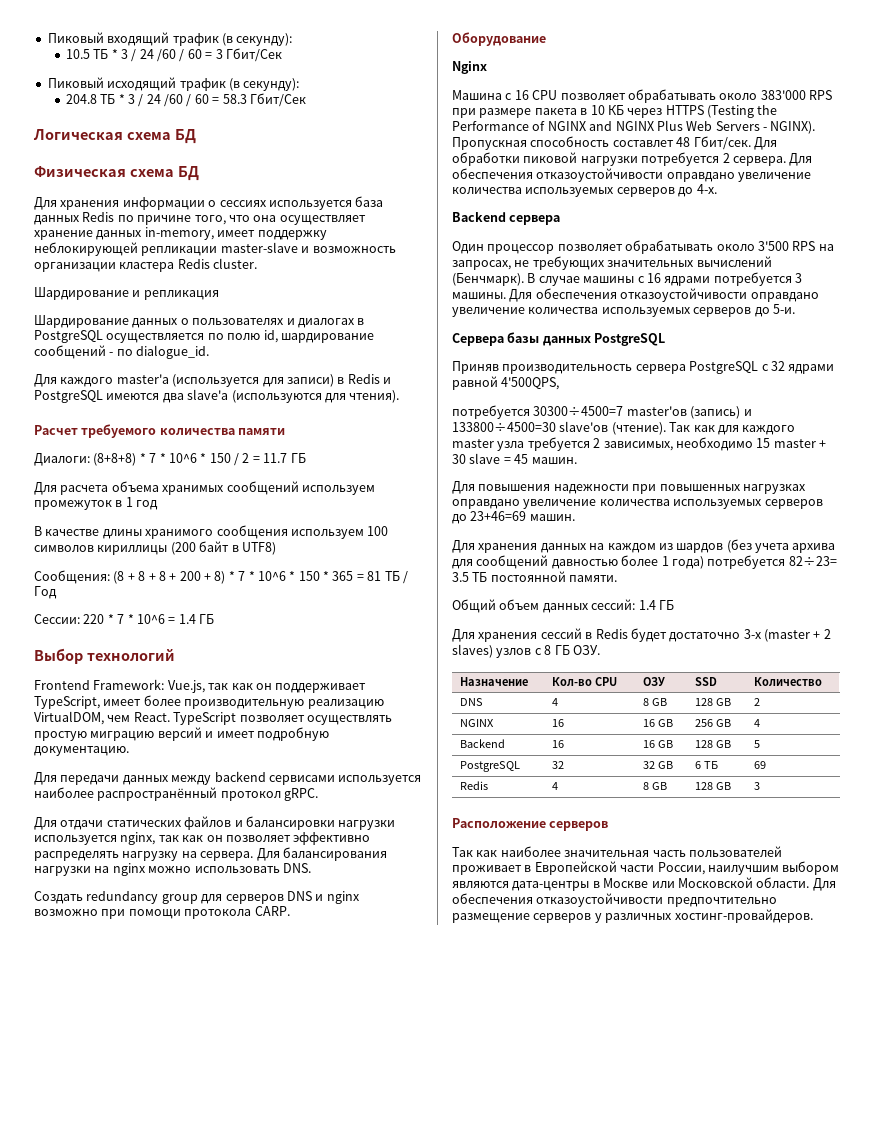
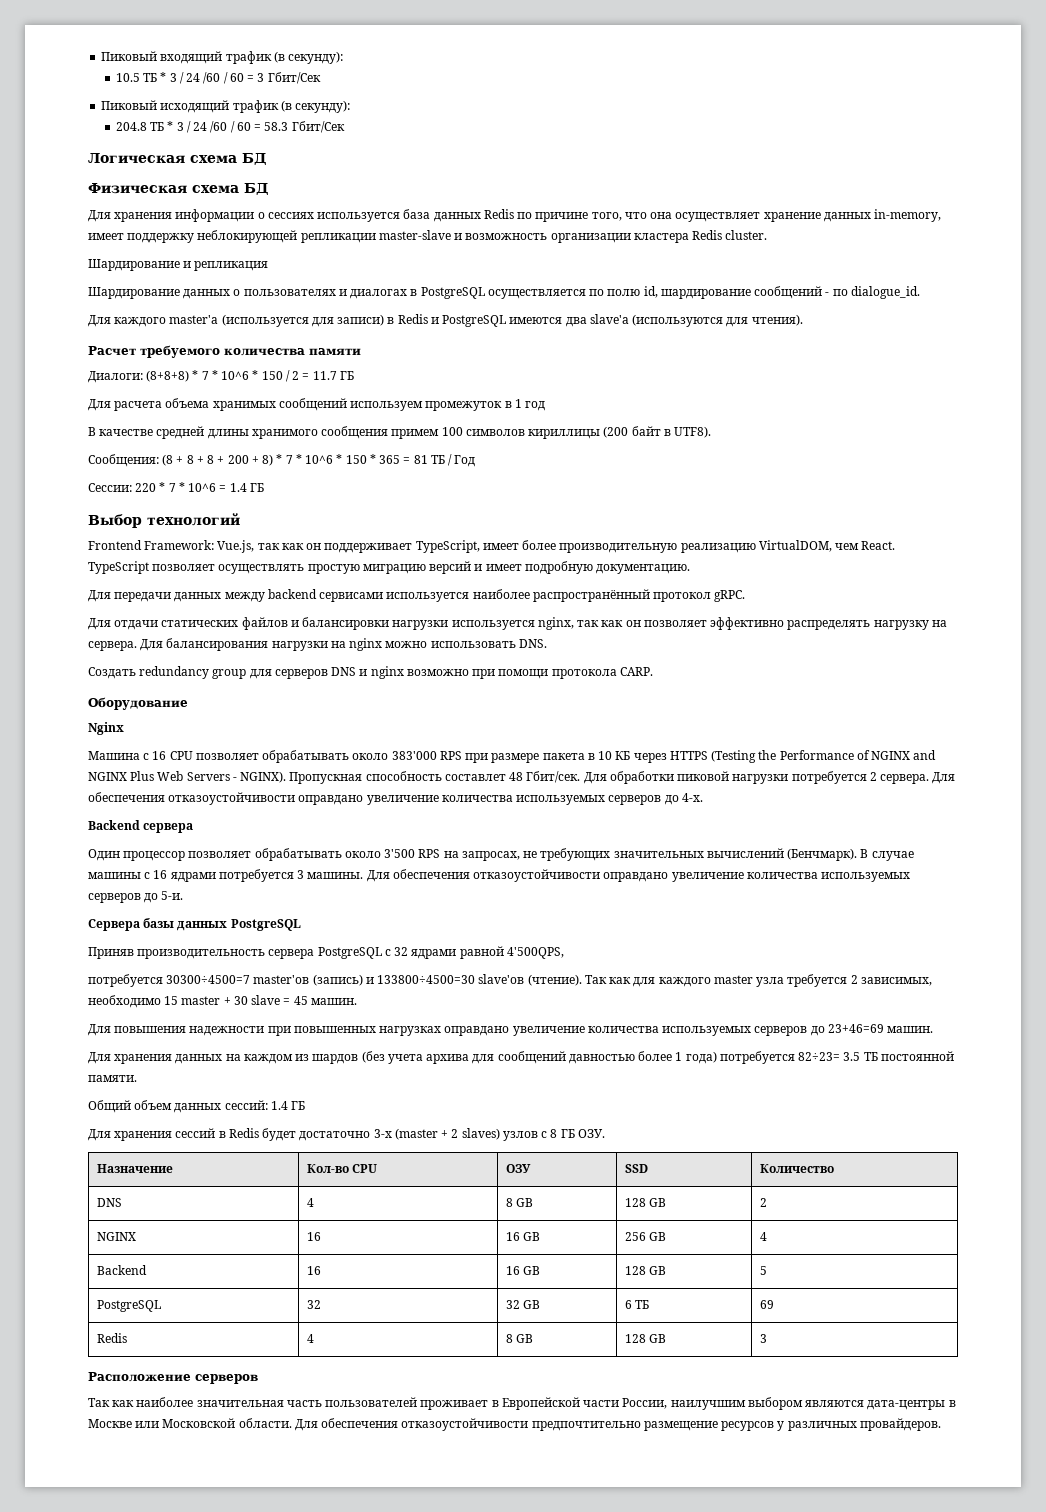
(100, 532) none -> [156,426,205,439] средней
[290,529,364,539] используем -> [391,429,440,439] примем
[241,542,276,555] UTF8) -> [674,426,712,438] UTF8).
[533,913,592,923] серверов -> [721,1421,775,1431] ресурсов
[674,909,813,923] хостинг-провайдеров. -> [859,1418,941,1431] провайдеров.

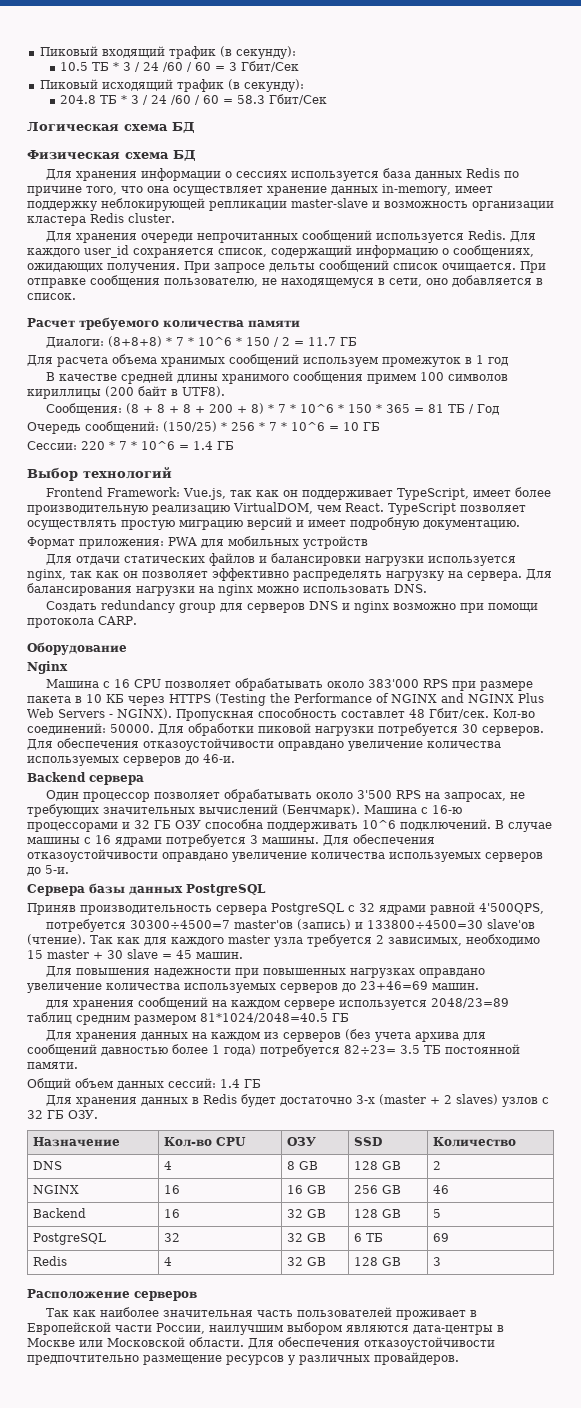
[88,259,269,271] [88,286,920,299] [88,314,803,327] Шардирование и репликация // Шардирование данных о пользователях и диалогах в PostgreSQL осуществляется по полю id, шардирование сообщений - по dialogue_id. // Для каждого master'a (используется для записи) в Redis и PostgreSQL имеются два slave'a (используются для чтения). -> [46,230,537,243] [27,245,534,258] [27,260,546,273] [27,275,543,288] [27,293,76,300] Для хранения очереди непрочитанных сообщений используется Redis. Для каждого user_id сохраняется список, содержащий информацию о сообщениях, ожидающих получения. При запросе дельты сообщений список очищается. При отправке сообщения пользователю, не находящемуся в сети, оно добавляется в список.
(476, 461) none -> [27,421,380,434] // Очередь сообщений: (150/25) * 256 * 7 * 10^6 = 10 ГБ
[88,589,746,602] Для передачи данных между backend сервисами используется наиболее распространённый протокол gRPC. -> [27,536,368,549] Формат приложения: PWA для мобильных устройств
(581, 777) none -> [493,709,535,718] [27,723,154,735] Кол-во соединений: 50000.
[869,772,956,784] [88,792,703,805] 2 сервера. Для обеспечения отказоустойчивости оправдано увеличение количества используемых серверов до 4-х. -> [462,724,544,736] [27,738,501,751] [27,754,235,766] 30 серверов. Для обеспечения отказоустойчивости оправдано увеличение количества используемых серверов до 46-и.
(858, 854) none -> [364,805,462,814] [27,819,491,832] Машина с 16-ю процессорами и 32 ГБ ОЗУ способна поддерживать 10^6 подключений.
(934, 1029) none -> [46,997,510,1010] [27,1012,349,1025] // для хранения сообщений на каждом сервере используется 2048/23=89 таблиц средним размером 81*1024/2048=40.5 ГБ
[312,1054,359,1064] шардов -> [283,1032,342,1042] серверов
[175,1128,216,1138] сессий -> [141,1097,189,1106] данных
[550,1129,558,1138] 8 -> [27,1110,43,1119] 32
[759,1232,767,1241] 4 -> [432,1185,449,1194] 46
[505,1266,520,1275] 16 -> [286,1209,303,1218] 32
[505,1334,513,1343] 8 -> [286,1257,303,1266] 32

